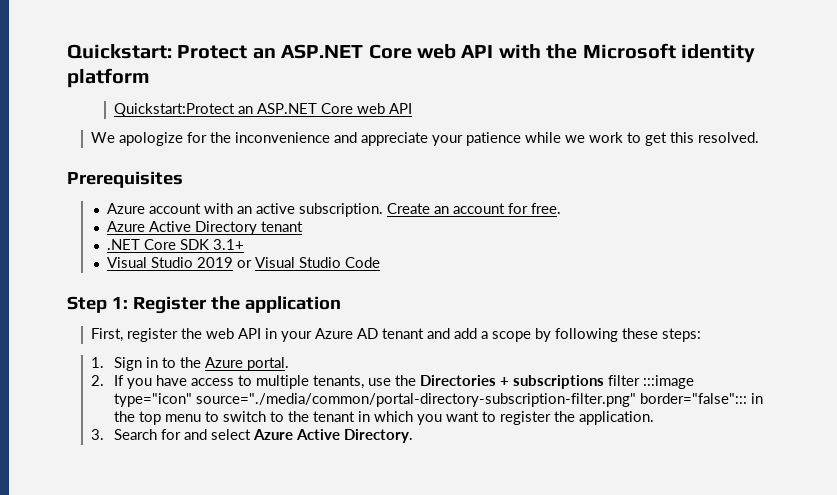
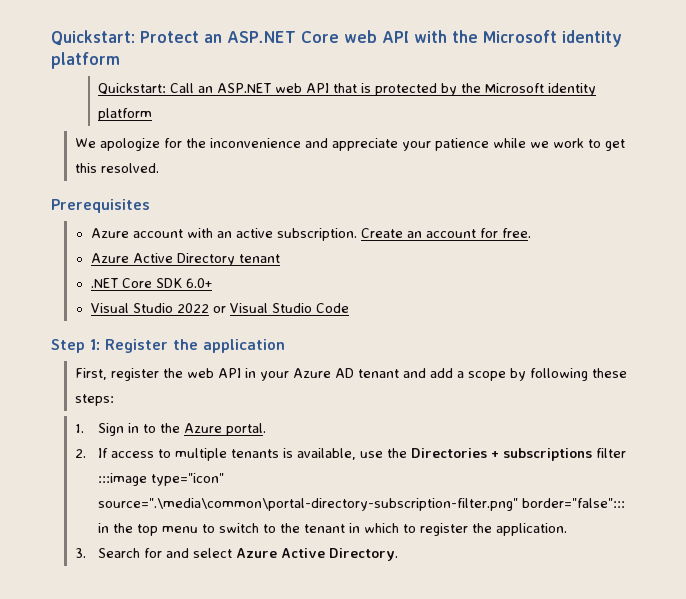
[114,103,413,117] Quickstart:Protect an ASP.NET Core web API -> [98,83,597,96] [98,108,153,121] Quickstart: Call an ASP.NET web API that is protected by the Microsoft identity platform
[212,239,244,250] [106,257,233,268] 3.1+ // Visual Studio 2019 -> [185,278,212,288] [90,303,209,313] 6.0+ // Visual Studio 2022
[127,375,188,389] you have -> (109, 453) none
[313,375,365,389] tenants, -> [231,448,357,460] tenants is available,
[196,393,637,407] source="./media/common/portal-directory-subscription-filter.png" -> [98,498,519,511] source=".\media\common\portal-directory-subscription-filter.png"
[417,411,480,425] you want -> (400, 528) none

